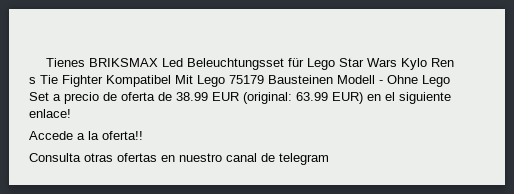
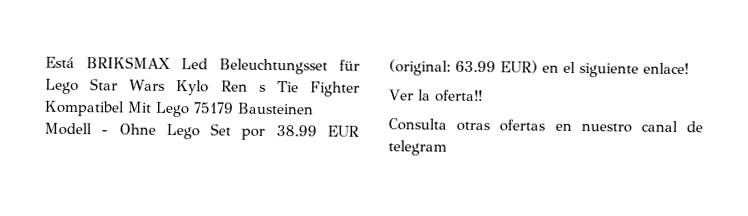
[45,58,85,67] Tienes -> [45,56,75,69] Está
[53,92,172,104] a precio de oferta de -> [241,128,266,140] por
[29,131,85,140] Accede a -> [389,89,414,101] Ver

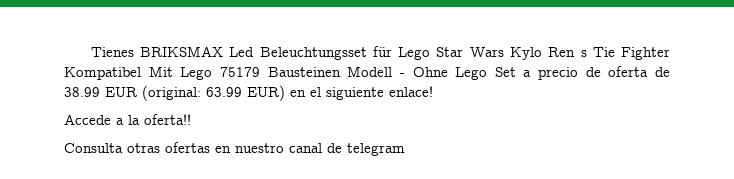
[45,56,75,69] Está -> [90,47,134,57] Tienes
[241,128,266,140] por -> [523,66,670,80] a precio de oferta de
[389,89,414,101] Ver -> [64,114,124,125] Accede a

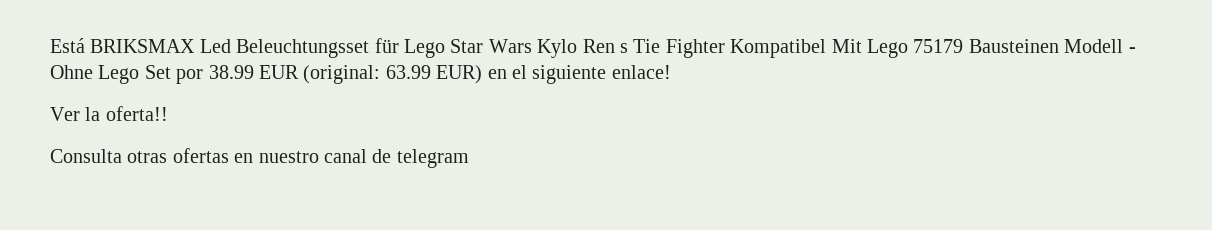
[90,47,134,57] Tienes -> [50,38,85,53] Está
[523,66,670,80] a precio de oferta de -> [176,69,204,84] por
[64,114,124,125] Accede a -> [50,107,80,121] Ver

